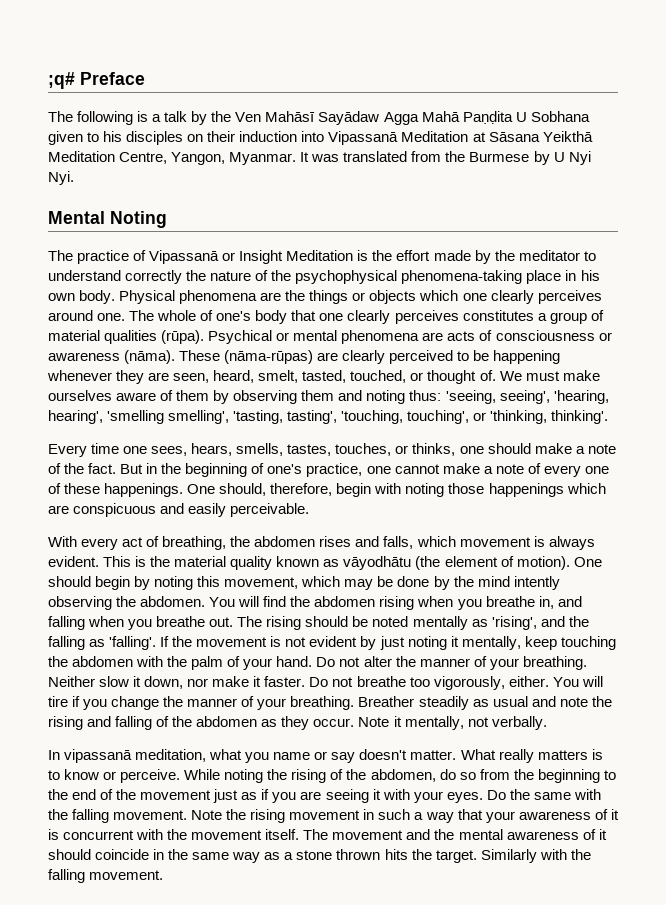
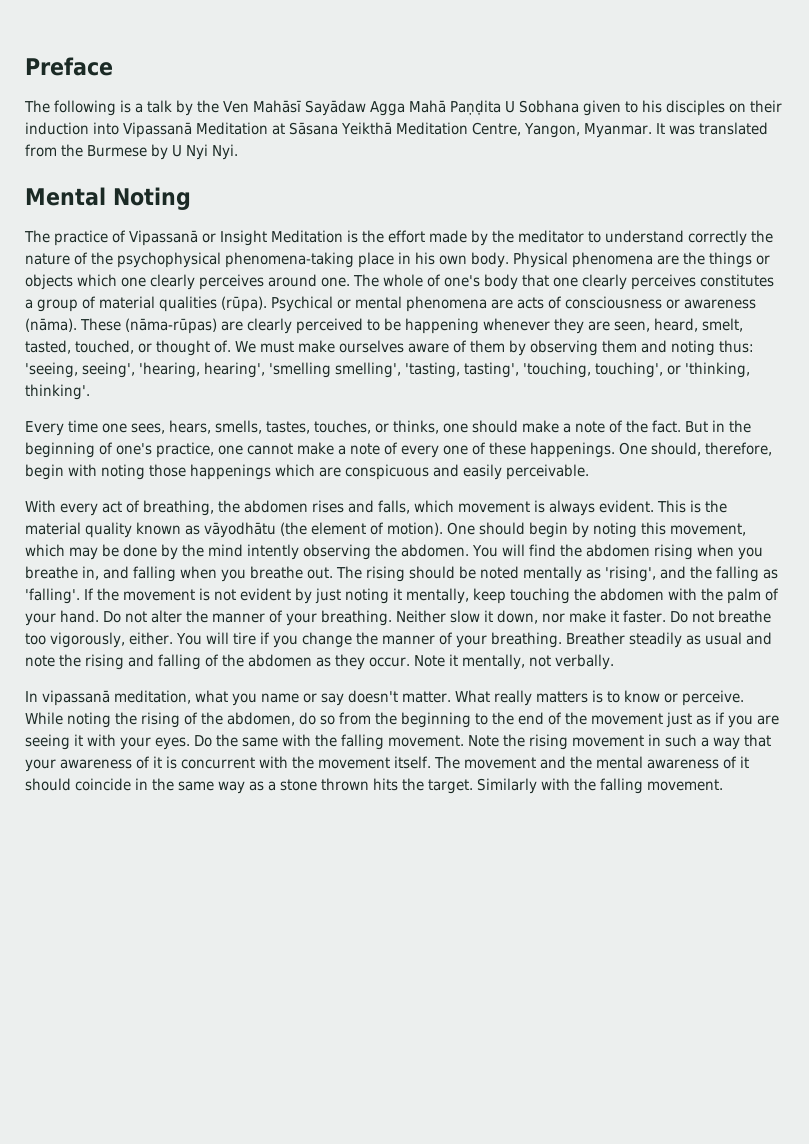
[48,72,75,89] ;q# -> (25, 66) none

